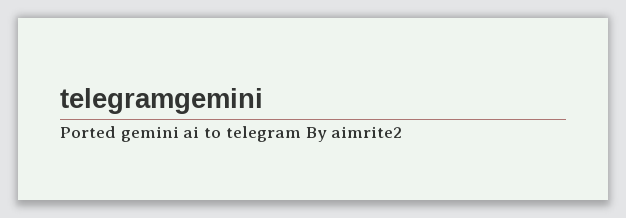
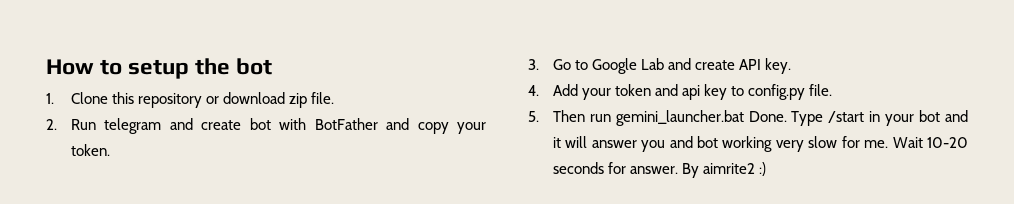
[60,88,263,114] [60,126,301,142] telegramgemini // Ported gemini ai to telegram -> [46,58,273,79] [46,92,335,108] [46,118,486,134] [70,144,110,156] [528,58,792,74] [528,84,833,100] [528,110,968,126] [552,136,969,152] [552,162,678,174] How to setup the bot // 1. Clone this repository or download zip file. // 2. Run telegram and create bot with BotFather and copy your token. // 3. Go to Google Lab and create API key. // 4. Add your token and api key to config.py file. // 5. Then run gemini_launcher.bat Done. Type /start in your bot and it will answer you and bot working very slow for me. Wait 10-20 seconds for answer.
(403, 132) none -> [759,162,767,176] :)

